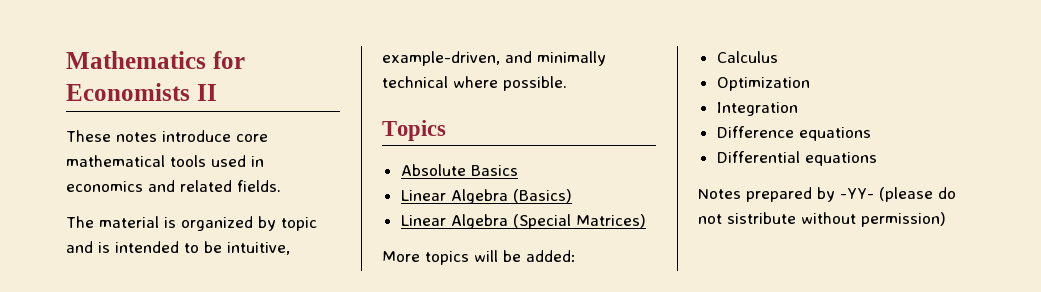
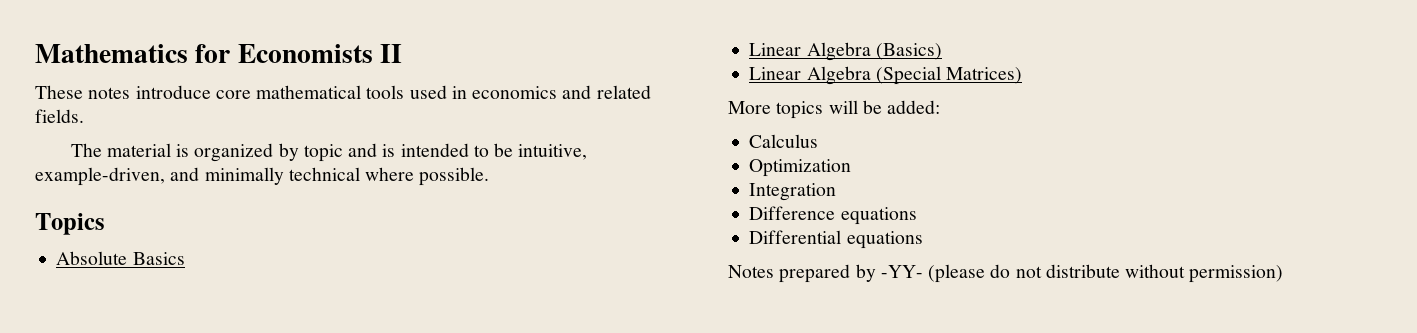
[727,212,796,224] sistribute -> [1045,264,1120,278] distribute

